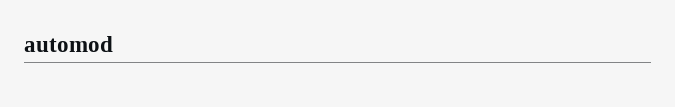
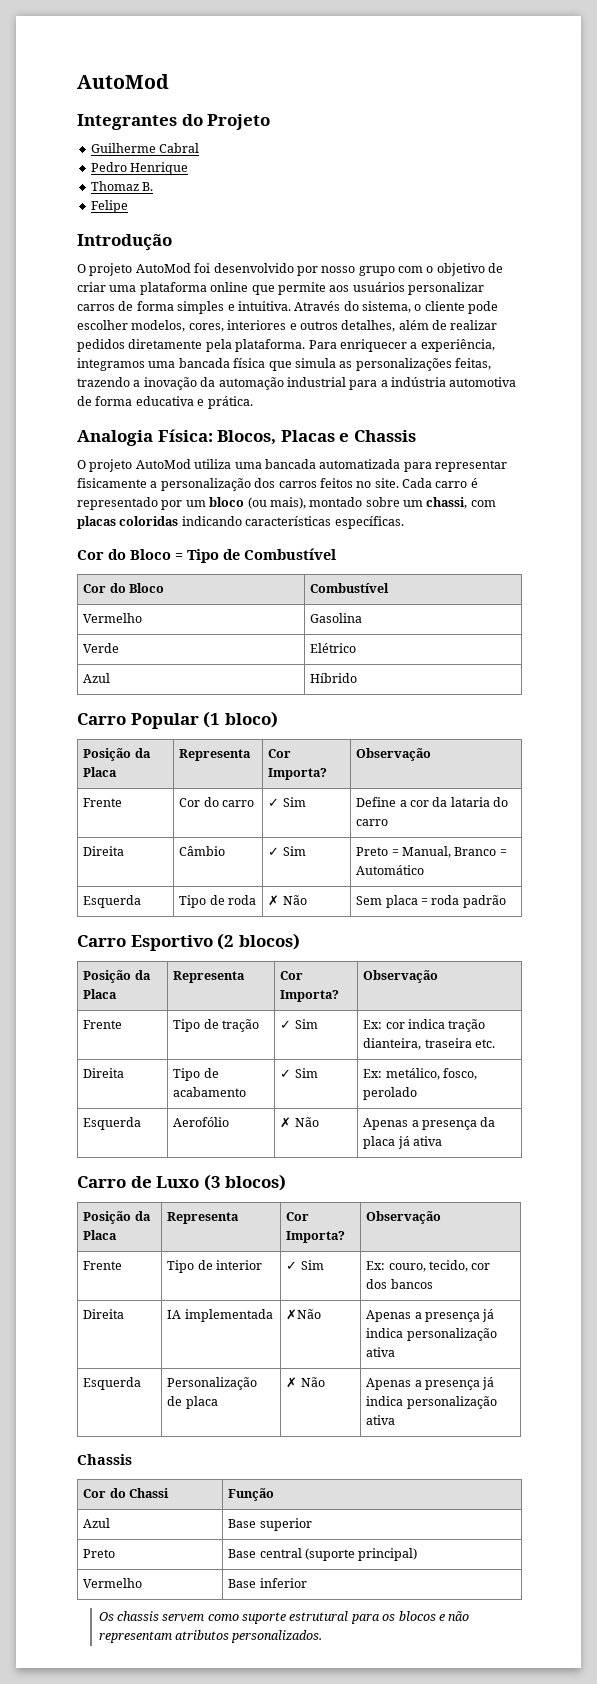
[24,36,113,52] automod -> [77,74,169,89] [77,114,271,130] [90,143,200,153] [90,162,189,175] [90,181,154,191] [90,200,128,213] [77,234,172,251] [77,263,504,276] [77,282,484,295] [77,301,499,314] [77,320,498,332] [77,339,495,352] [77,358,491,371] [77,377,517,390] [77,396,253,409] [77,429,416,446] [77,459,507,472] [77,478,478,491] [77,497,496,510] [77,516,404,529] [77,548,336,563] [83,583,165,593] [310,583,390,593] [83,613,143,623] [310,613,363,623] [83,643,120,653] [310,643,357,653] [83,673,111,683] [310,673,358,683] [77,711,278,729] [83,748,151,761] [83,767,118,777] [179,749,252,761] [268,749,292,758] [268,768,328,780] [356,748,432,761] [83,798,123,807] [179,797,255,807] [268,797,306,807] [356,797,509,807] [356,819,389,826] [83,846,125,856] [179,846,226,856] [268,846,306,856] [356,846,507,858] [356,865,425,875] [83,895,142,908] [179,895,257,908] [268,895,307,906] [356,895,506,908] [77,933,300,951] [83,970,151,983] [83,989,118,999] [173,971,246,983] [280,971,304,980] [280,990,340,1002] [363,970,439,983] [83,1020,123,1029] [173,1019,260,1032] [280,1019,318,1029] [363,1019,486,1032] [363,1038,496,1050] [83,1068,125,1078] [173,1068,219,1081] [173,1087,247,1097] [280,1068,318,1078] [363,1068,478,1080] [363,1087,418,1100] [83,1117,142,1130] [173,1117,230,1127] [280,1117,319,1128] [363,1117,496,1130] [363,1136,443,1149] [77,1174,287,1191] [83,1211,151,1224] [83,1230,118,1240] [167,1212,240,1224] [286,1212,310,1221] [286,1231,346,1243] [366,1211,442,1224] [83,1261,123,1270] [167,1260,263,1273] [286,1260,324,1270] [366,1260,491,1272] [366,1279,433,1289] [83,1309,125,1319] [167,1309,273,1322] [286,1309,322,1320] [366,1309,495,1322] [366,1328,497,1341] [366,1347,396,1357] [83,1377,142,1390] [167,1377,258,1390] [167,1396,218,1409] [286,1377,325,1388] [366,1377,495,1390] [366,1396,497,1409] [366,1415,396,1425] [77,1454,132,1465] [83,1488,170,1498] [228,1488,275,1501] [83,1518,111,1528] [228,1518,312,1531] [83,1549,116,1558] [228,1548,418,1561] [83,1578,143,1588] [228,1578,307,1588] [98,1611,470,1624] [98,1630,323,1643] AutoMod // Integrantes do Projeto // Guilherme Cabral // Pedro Henrique // Thomaz B. // Felipe // Introdução // O projeto AutoMod foi desenvolvido por nosso grupo com o objetivo de criar uma plataforma online que permite aos usuários personalizar carros de forma simples e intuitiva. Através do sistema, o cliente pode escolher modelos, cores, interiores e outros detalhes, além de realizar pedidos diretamente pela plataforma. Para enriquecer a experiência, integramos uma bancada física que simula as personalizações feitas, trazendo a inovação da automação industrial para a indústria automotiva de forma educativa e prática. // Analogia Física: Blocos, Placas e Chassis // O projeto AutoMod utiliza uma bancada automatizada para representar fisicamente a personalização dos carros feitos no site. Cada carro é representado por um bloco (ou mais), montado sobre um chassi, com placas coloridas indicando características específicas. // Cor do Bloco = Tipo de Combustível // Cor do Bloco | Combustível // Vermelho | Gasolina // Verde | Elétrico // Azul | Híbrido // Carro Popular (1 bloco) // Posição da Placa | Representa | Cor Importa? | Observação // Frente | Cor do carro | ✓ Sim | Define a cor da lataria do carro // Direita | Câmbio | ✓ Sim | Preto = Manual, Branco = Automático // Esquerda | Tipo de roda | ✗ Não | Sem placa = roda padrão // Carro Esportivo (2 blocos) // Posição da Placa | Representa | Cor Importa? | Observação // Frente | Tipo de tração | ✓ Sim | Ex: cor indica tração dianteira, traseira etc. // Direita | Tipo de acabamento | ✓ Sim | Ex: metálico, fosco, perolado // Esquerda | Aerofólio | ✗ Não | Apenas a presença da placa já ativa // Carro de Luxo (3 blocos) // Posição da Placa | Representa | Cor Importa? | Observação // Frente | Tipo de interior | ✓ Sim | Ex: couro, tecido, cor dos bancos // Direita | IA implementada | ✗Não | Apenas a presença já indica personalização ativa // Esquerda | Personalização de placa | ✗ Não | Apenas a presença já indica personalização ativa // Chassis // Cor do Chassi | Função // Azul | Base superior // Preto | Base central (suporte principal) // Vermelho | Base inferior // Os chassis servem como suporte estrutural para os blocos e não representam atributos personalizados.

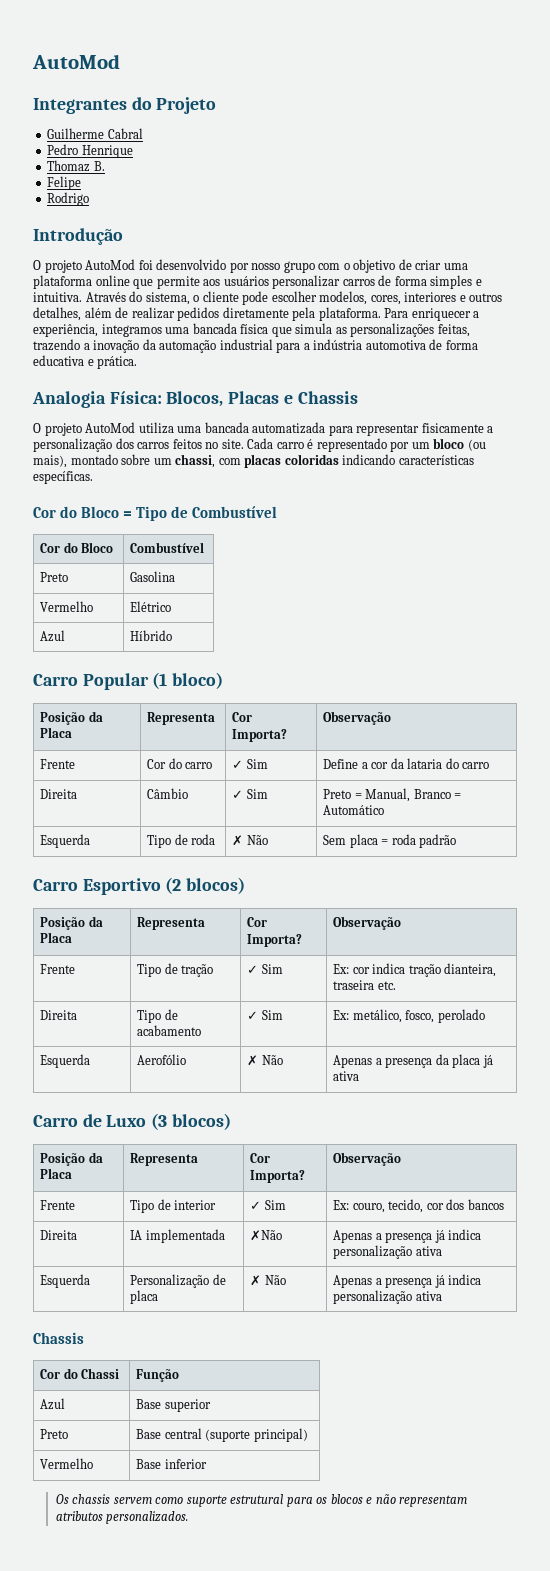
(128, 206) none -> [47,192,90,206] // Rodrigo
[83,613,143,623] Vermelho -> [40,572,69,582] Preto
[83,643,120,653] Verde -> [40,601,94,612] Vermelho

